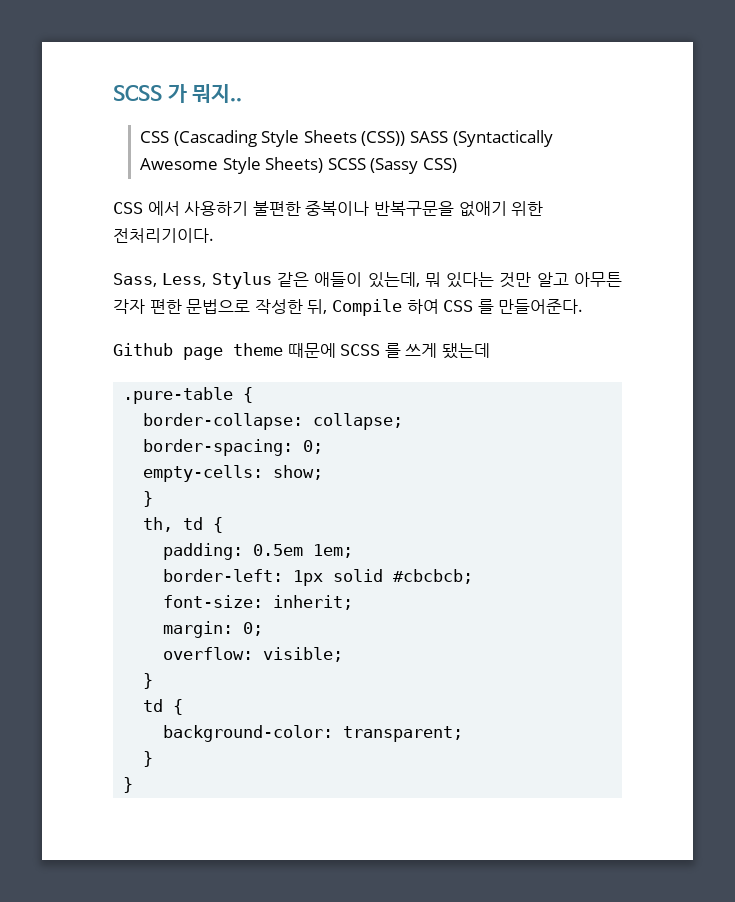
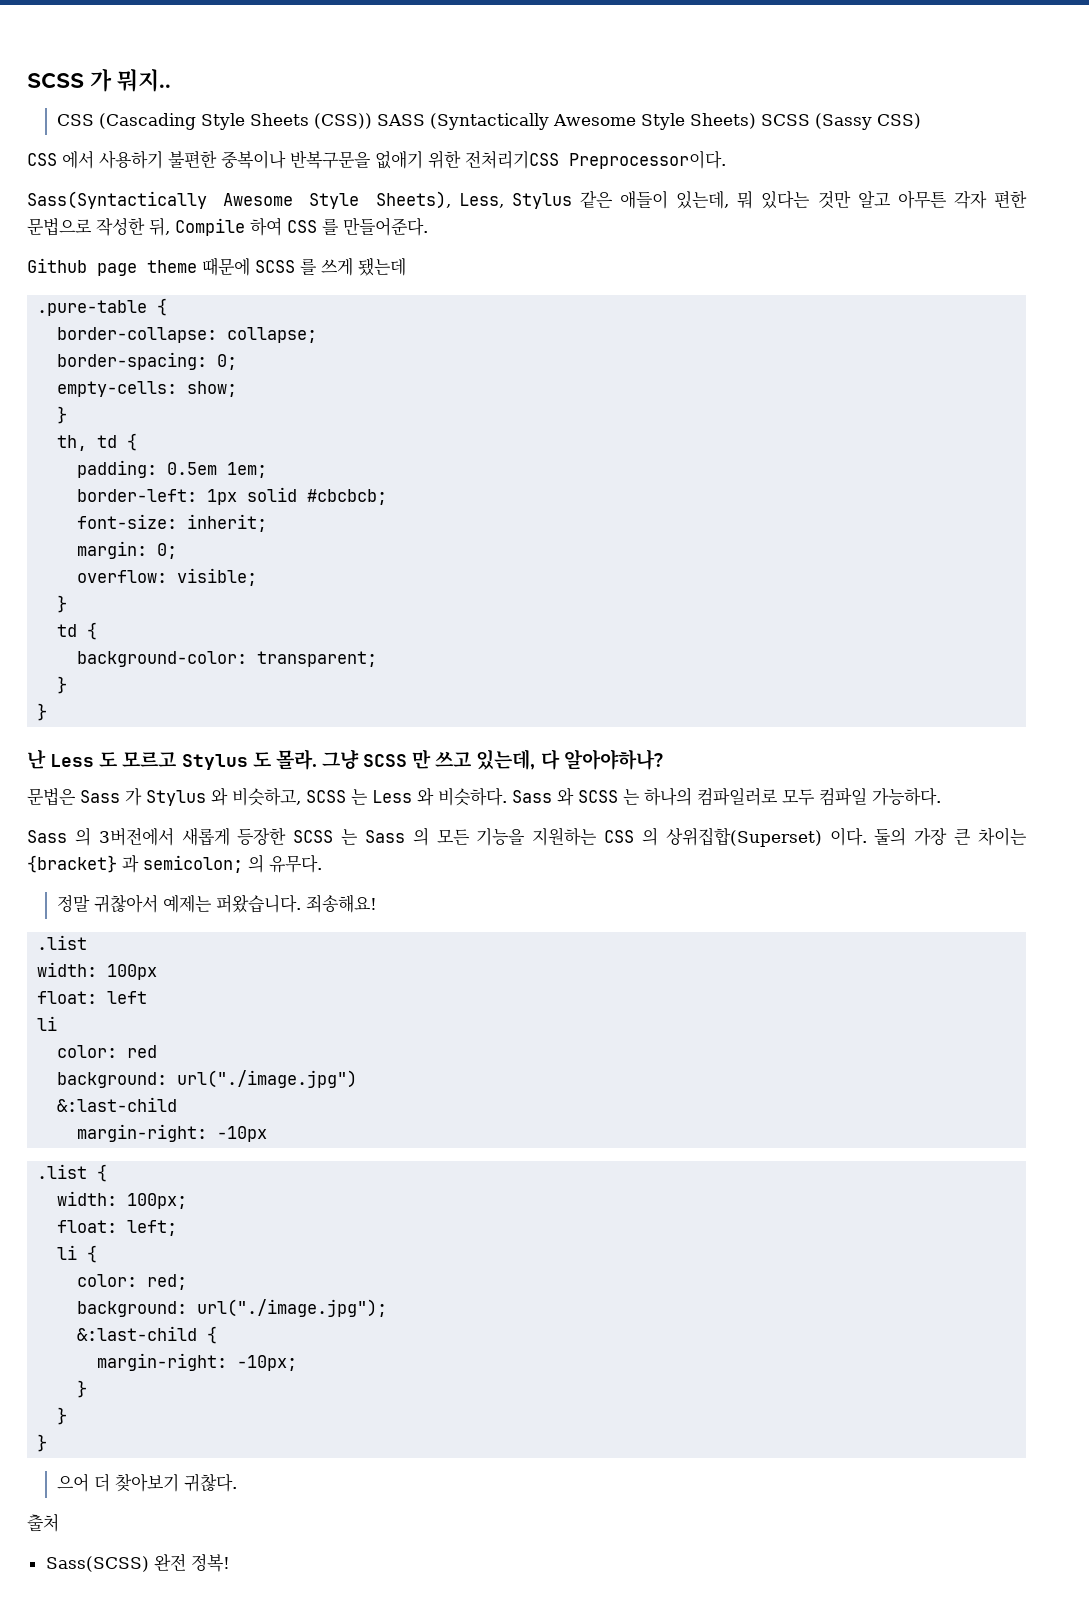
[113,228,214,243] [113,273,157,287] 전처리기이다. // Sass, -> [465,150,726,169] [27,191,451,209] 전처리기CSS Preprocessor이다. // Sass(Syntactically Awesome Style Sheets),
(134, 785) none -> [27,749,663,770] [27,787,941,806] [27,827,1028,847] [27,854,322,873] [56,894,377,913] [37,935,88,950] [37,962,158,980] [37,991,148,1004] [37,1016,58,1031] [57,1045,158,1058] [57,1070,358,1088] [57,1097,178,1112] [77,1124,268,1142] [37,1164,108,1182] [57,1191,188,1209] [57,1220,178,1236] [57,1245,98,1263] [77,1274,188,1290] [77,1299,388,1317] [77,1326,218,1344] [97,1353,298,1371] [77,1380,88,1398] [57,1407,68,1425] [37,1434,48,1452] [56,1473,237,1492] [27,1513,59,1532] [45,1553,230,1572] // 난 Less 도 모르고 Stylus 도 몰라. 그냥 SCSS 만 쓰고 있는데, 다 알아야하나? // 문법은 Sass 가 Stylus 와 비슷하고, SCSS 는 Less 와 비슷하다. Sass 와 SCSS 는 하나의 컴파일러로 모두 컴파일 가능하다. // Sass 의 3버전에서 새롭게 등장한 SCSS 는 Sass 의 모든 기능을 지원하는 CSS 의 상위집합(Superset) 이다. 둘의 가장 큰 차이는 {bracket} 과 semicolon; 의 유무다. // 정말 귀찮아서 예제는 퍼왔습니다. 죄송해요! // .list // width: 100px // float: left // li // color: red // background: url("./image.jpg") // &:last-child // margin-right: -10px // .list { // width: 100px; // float: left; // li { // color: red; // background: url("./image.jpg"); // &:last-child { // margin-right: -10px; // } // } // } // 으어 더 찾아보기 귀찮다. // 출처 // Sass(SCSS) 완전 정복!

